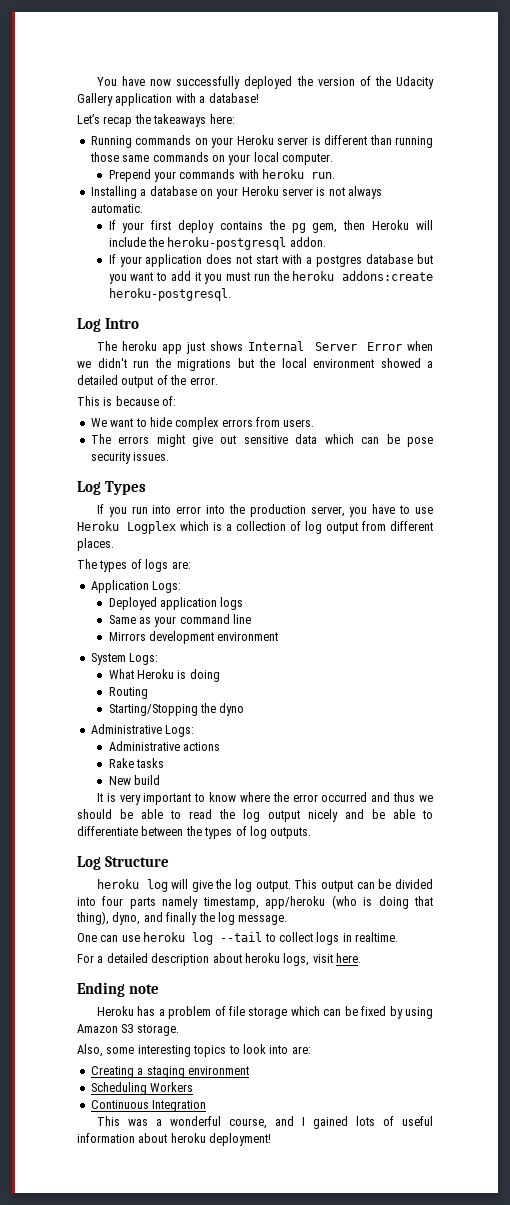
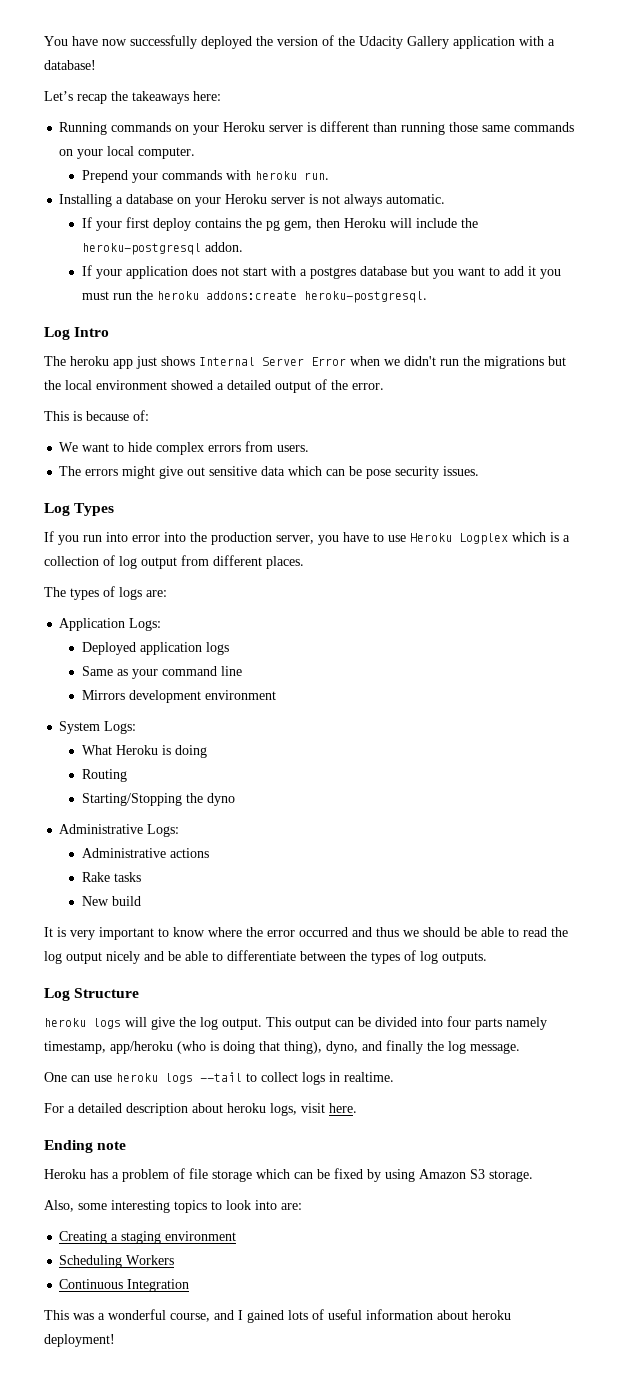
[146,879,168,892] log -> [93,1018,121,1029] logs
[192,932,214,945] log -> [165,1073,193,1084] logs

